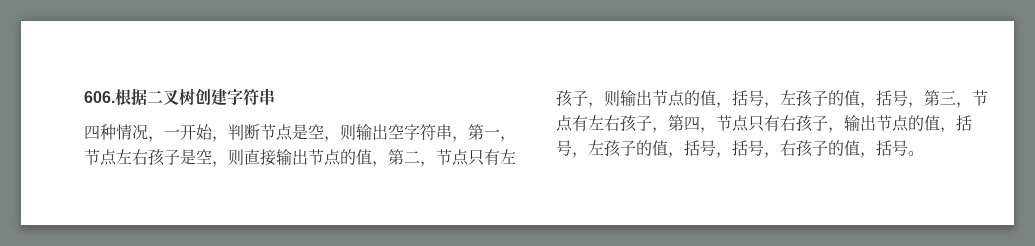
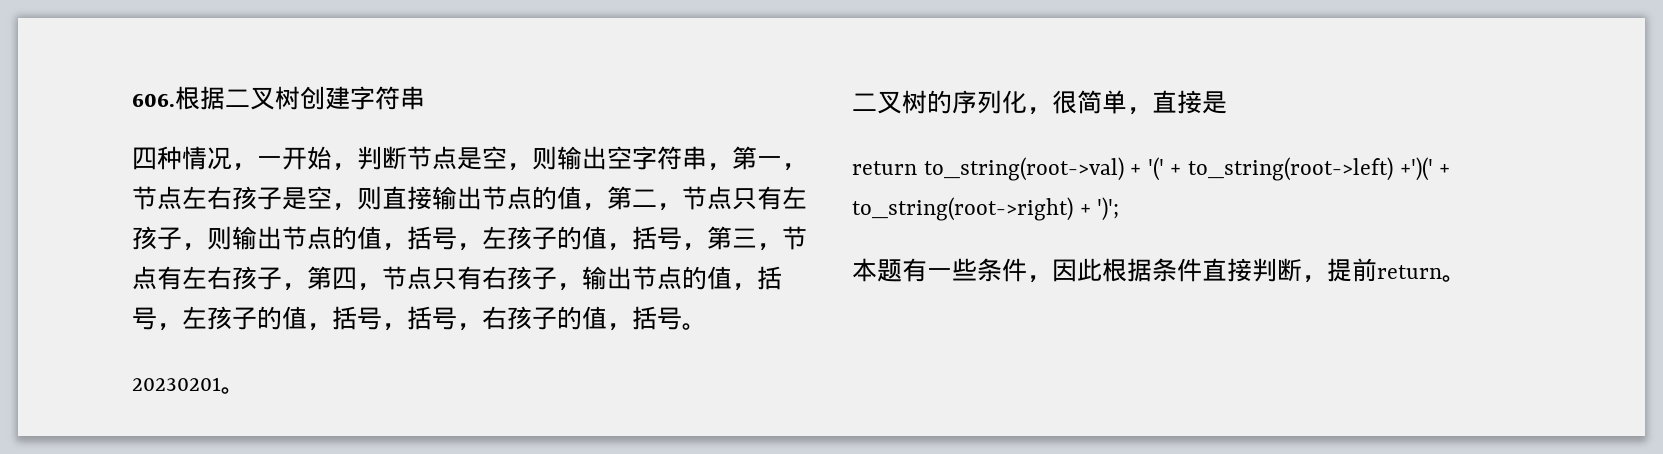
(924, 153) none -> [132,377,246,394] [852,90,1227,115] [852,157,1451,181] [852,197,1120,221] [852,258,1467,283] // 20230201。 // 二叉树的序列化，很简单，直接是 // return to_string(root->val) + '(' + to_string(root->left) +')(' + to_string(root->right) + ')'; // 本题有一些条件，因此根据条件直接判断，提前return。

